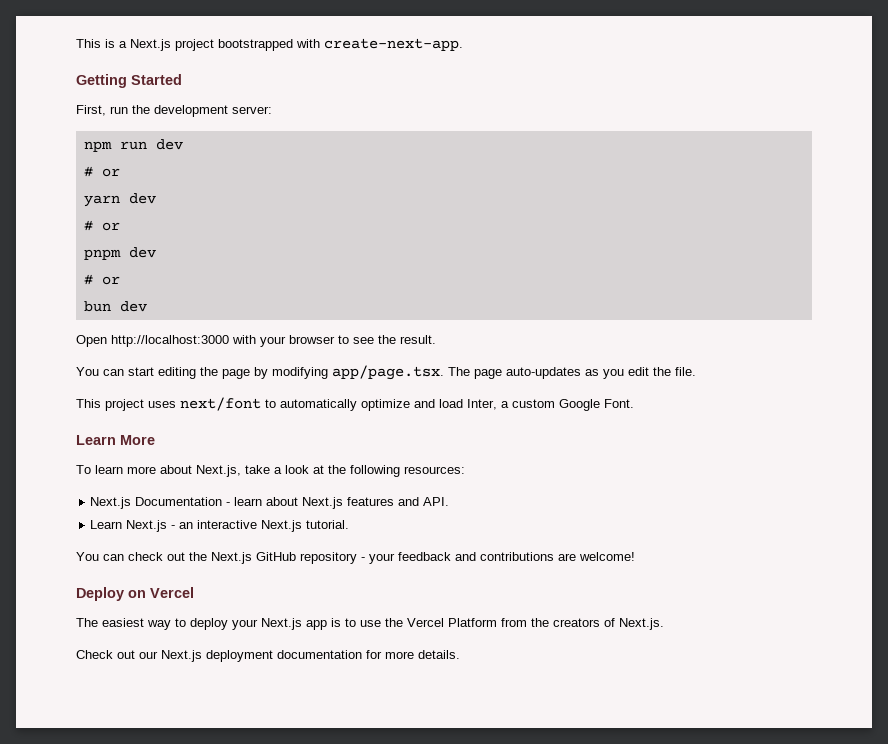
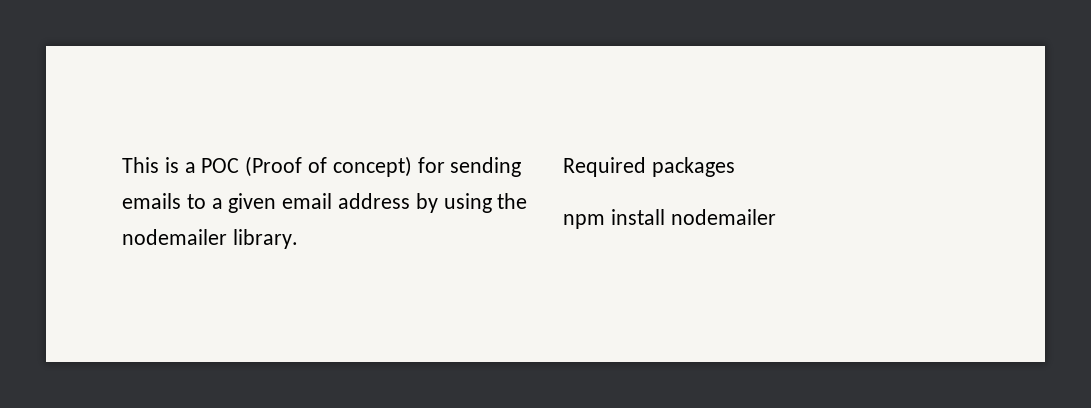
[130,38,463,51] [76,74,182,88] [76,105,272,117] [83,139,183,152] [83,166,120,177] [83,193,156,207] [83,220,120,231] [83,247,156,260] [83,274,120,285] [83,301,147,312] [76,335,436,347] [76,365,696,380] [76,397,634,411] [76,435,155,445] [76,465,465,477] [90,497,450,509] [90,520,350,532] [76,552,635,564] [76,587,194,601] [76,618,664,630] [76,650,460,662] Next.js project bootstrapped with create-next-app. // Getting Started // First, run the development server: // npm run dev // # or // yarn dev // # or // pnpm dev // # or // bun dev // Open http://localhost:3000 with your browser to see the result. // You can start editing the page by modifying app/page.tsx. The page auto-updates as you edit the file. // This project uses next/font to automatically optimize and load Inter, a custom Google Font. // Learn More // To learn more about Next.js, take a look at the following resources: // Next.js Documentation - learn about Next.js features and API. // Learn Next.js - an interactive Next.js tutorial. // You can check out the Next.js GitHub repository - your feedback and contributions are welcome! // Deploy on Vercel // The easiest way to deploy your Next.js app is to use the Vercel Platform from the creators of Next.js. // Check out our Next.js deployment documentation for more details. -> [201,156,522,177] [122,193,528,213] [122,229,298,249] [563,157,735,177] [563,209,776,229] POC (Proof of concept) for sending emails to a given email address by using the nodemailer library. // Required packages // npm install nodemailer

